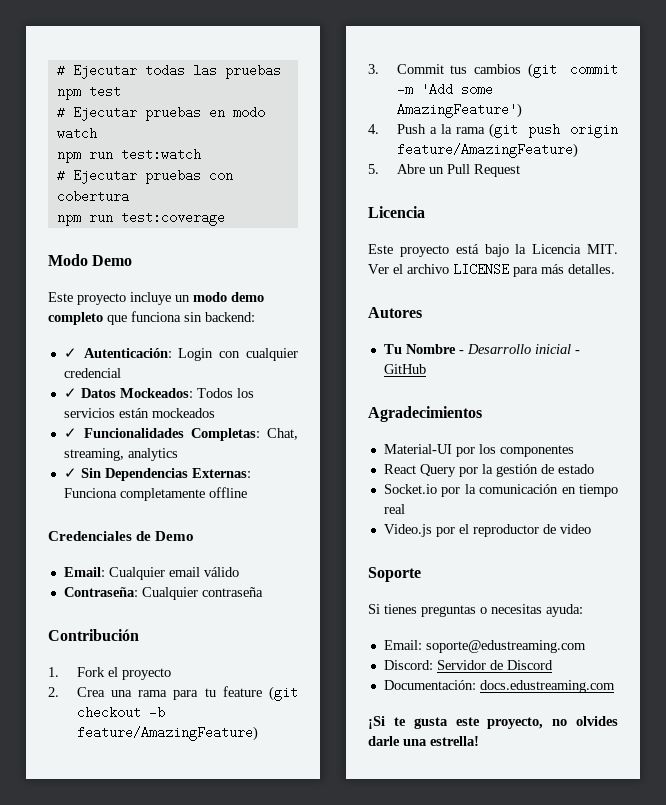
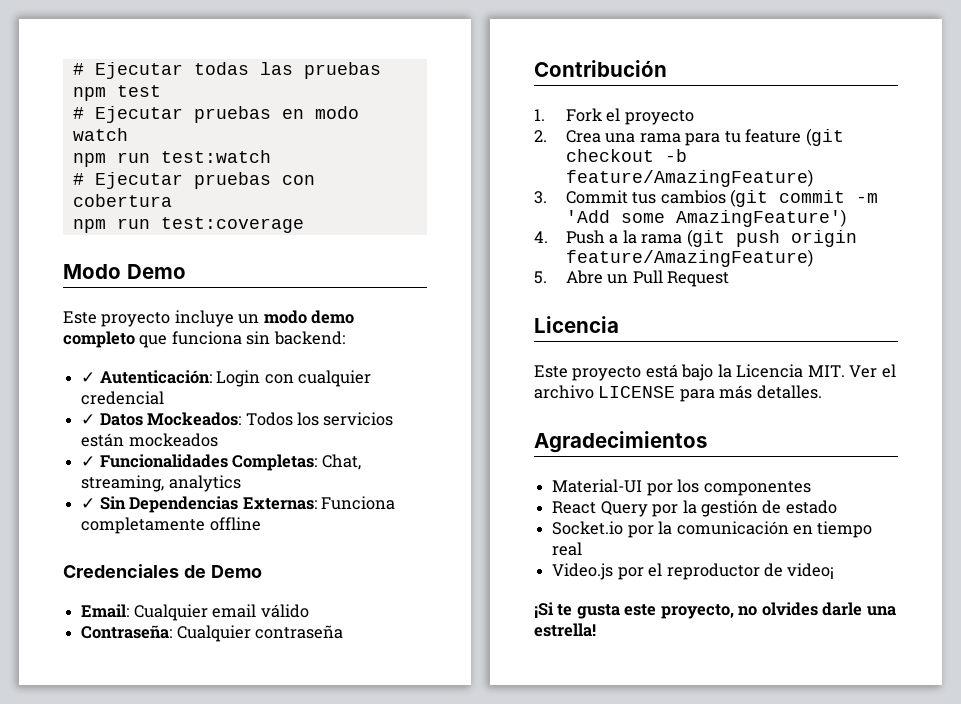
[368,307,422,318] [383,344,580,354] [383,364,426,374] // Autores // Tu Nombre - Desarrollo inicial - GitHub -> (822, 392) none
[559,524,591,534] [368,567,421,582] [368,604,583,617] [383,640,586,653] [383,660,553,670] [383,680,615,693] video // Soporte // Si tienes preguntas o necesitas ayuda: // Email: soporte@edustreaming.com // Discord: Servidor de Discord // Documentación: docs.edustreaming.com -> [787,563,835,580] video¡

